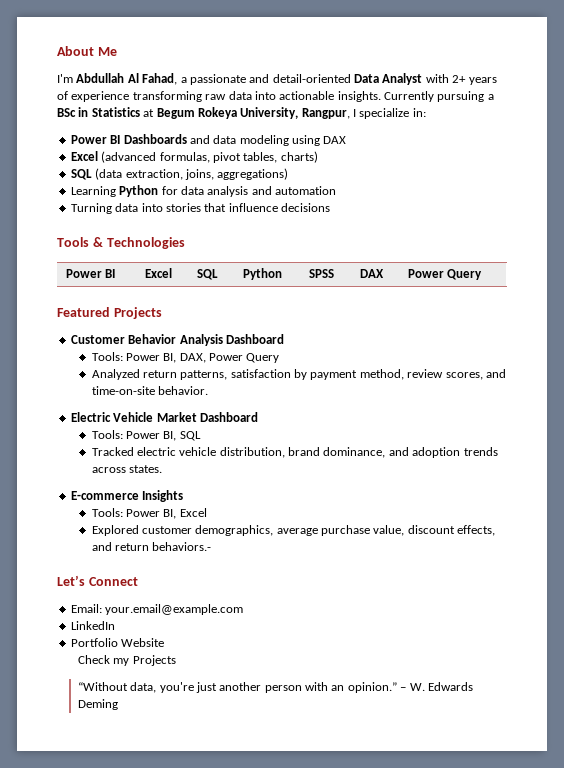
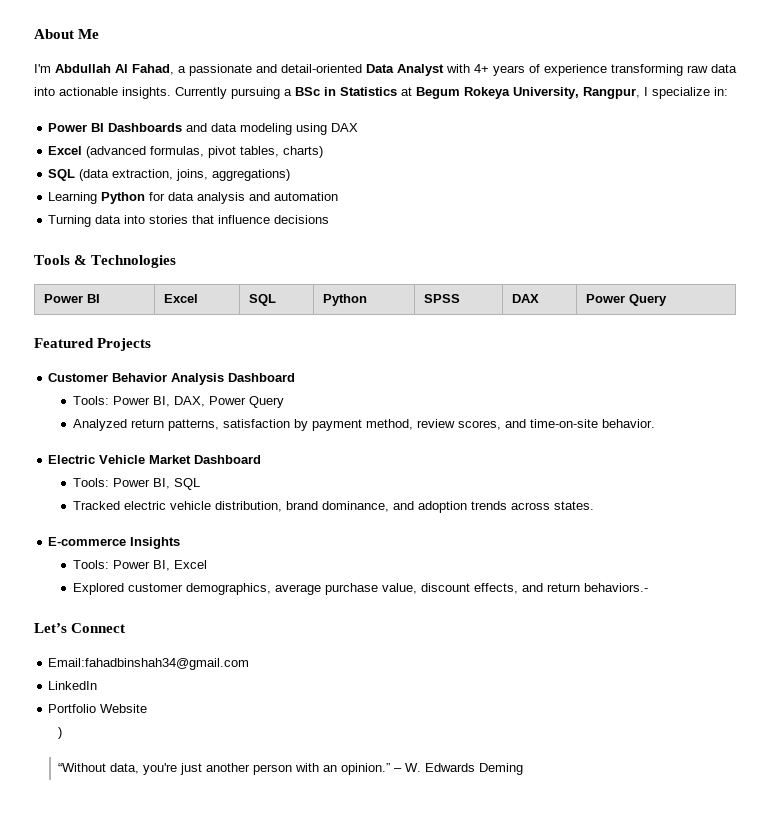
[452,75,467,83] 2+ -> [474,64,489,73] 4+
[70,604,244,615] Email: your.email@example.com -> [48,658,250,670] Email:fahadbinshah34@gmail.com
[77,655,176,666] Check my Projects -> [58,727,63,739] )

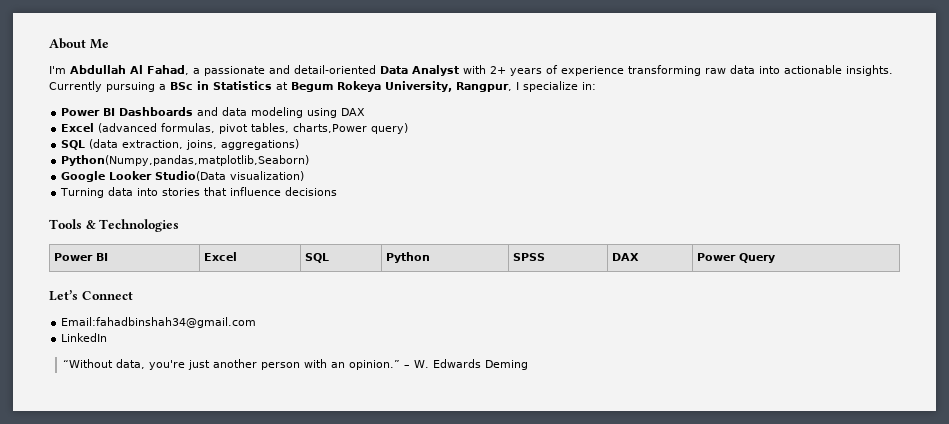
[474,64,489,73] 4+ -> [490,66,506,74] 2+
[283,146,324,158] charts) -> [293,123,409,134] charts,Power query)
[48,192,339,204] Learning Python for data analysis and automation -> [61,155,310,166] [61,171,305,182] Python(Numpy,pandas,matplotlib,Seaborn) // Google Looker Studio(Data visualization)
[34,338,152,351] [48,373,296,385] [72,396,284,408] [72,419,655,431] [48,455,262,464] [72,478,200,490] [72,501,594,513] [48,537,181,549] [72,560,207,571] [72,583,648,595] // Featured Projects // Customer Behavior Analysis Dashboard // Tools: Power BI, DAX, Power Query // Analyzed return patterns, satisfaction by payment method, review scores, and time-on-site behavior. // Electric Vehicle Market Dashboard // Tools: Power BI, SQL // Tracked electric vehicle distribution, brand dominance, and adoption trends across states. // E-commerce Insights // Tools: Power BI, Excel // Explored customer demographics, average purchase value, discount effects, and return behaviors.- -> (775, 258) none
[48,704,148,713] [58,727,63,739] // Portfolio Website // ) -> (108, 337) none

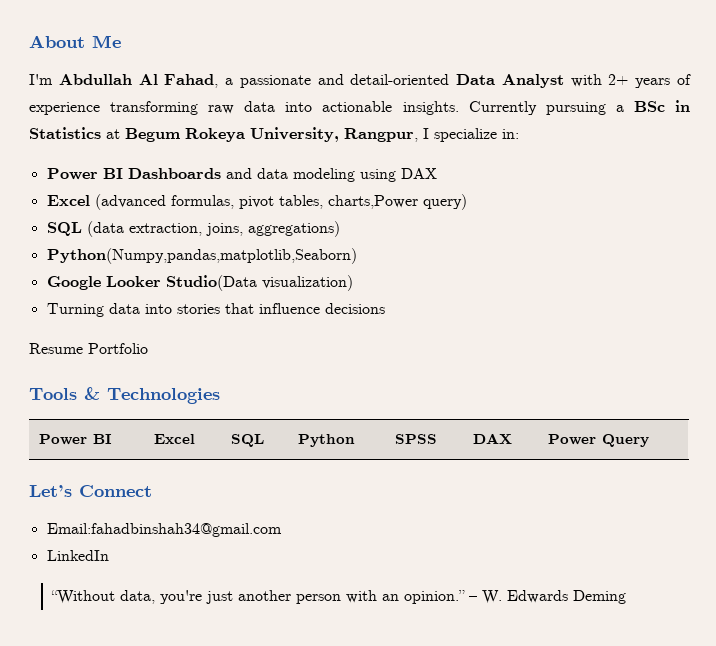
(338, 191) none -> [29,343,148,354] // Resume Portfolio

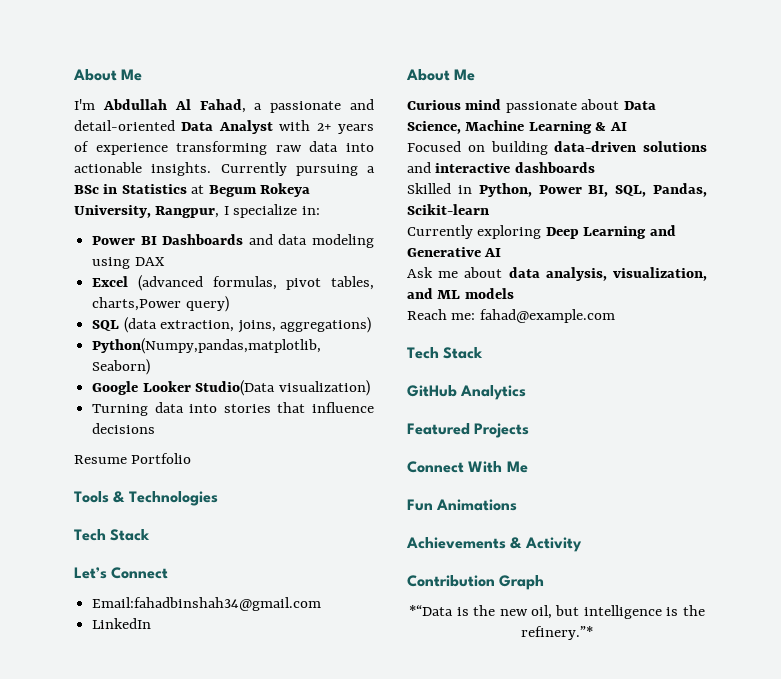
[38,434,112,445] [153,434,195,444] [230,434,264,447] [297,434,355,447] [394,434,437,444] [472,433,512,444] [547,434,649,447] [29,485,152,497] [46,523,282,537] [46,550,109,561] [51,590,627,604] // Power BI | Excel | SQL | Python | SPSS | DAX | Power Query // Let’s Connect // Email:fahadbinshah34@gmail.com // LinkedIn // “Without data, you're just another person with an opinion.” – W. Edwards Deming -> [74,529,151,541] [74,567,169,579] [92,597,322,611] [92,618,152,629] [406,69,476,81] [407,99,656,113] [407,120,627,134] [407,141,707,155] [407,162,595,173] [407,183,707,197] [407,204,489,215] [407,225,676,239] [407,247,502,257] [407,267,707,281] [407,288,514,299] [407,309,615,323] [407,347,484,359] [407,385,527,400] [407,423,530,438] [407,461,528,473] [407,499,518,511] [406,537,582,552] [407,575,545,590] [409,605,705,619] [521,626,593,640] // Tech Stack // Let’s Connect // Email:fahadbinshah34@gmail.com // LinkedIn // About Me // Curious mind passionate about Data Science, Machine Learning & AI // Focused on building data-driven solutions and interactive dashboards // Skilled in Python, Power BI, SQL, Pandas, Scikit-learn // Currently exploring Deep Learning and Generative AI // Ask me about data analysis, visualization, and ML models // Reach me: fahad@example.com // Tech Stack // GitHub Analytics // Featured Projects // Connect With Me // Fun Animations // Achievements & Activity // Contribution Graph // *“Data is the new oil, but intelligence is the refinery.”*

